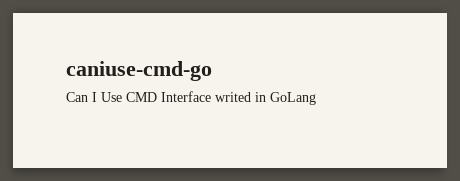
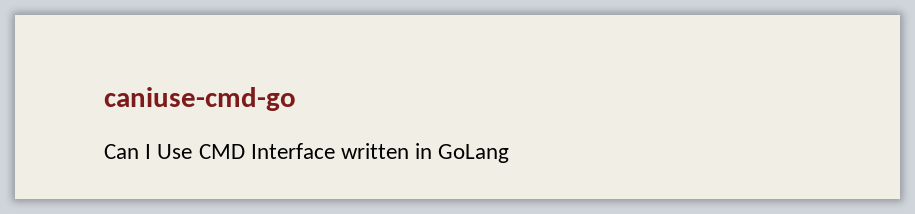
[215,92,251,102] writed -> [341,143,410,159] written

